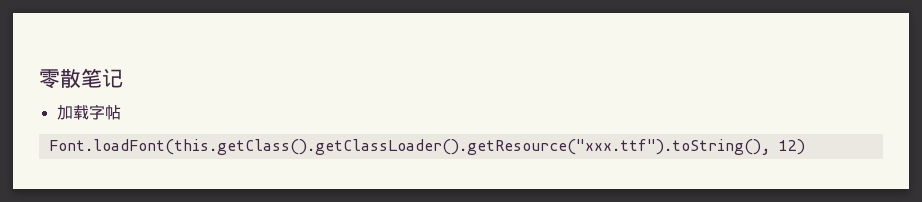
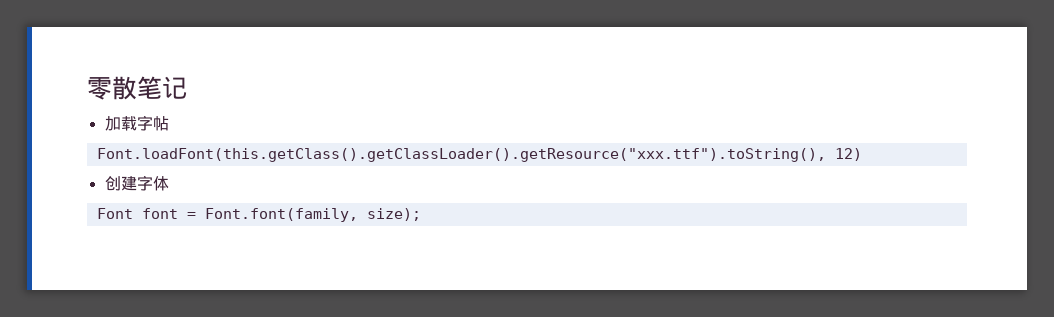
(805, 147) none -> [104,175,169,191] [96,208,421,222] // 创建字体 // Font font = Font.font(family, size);

